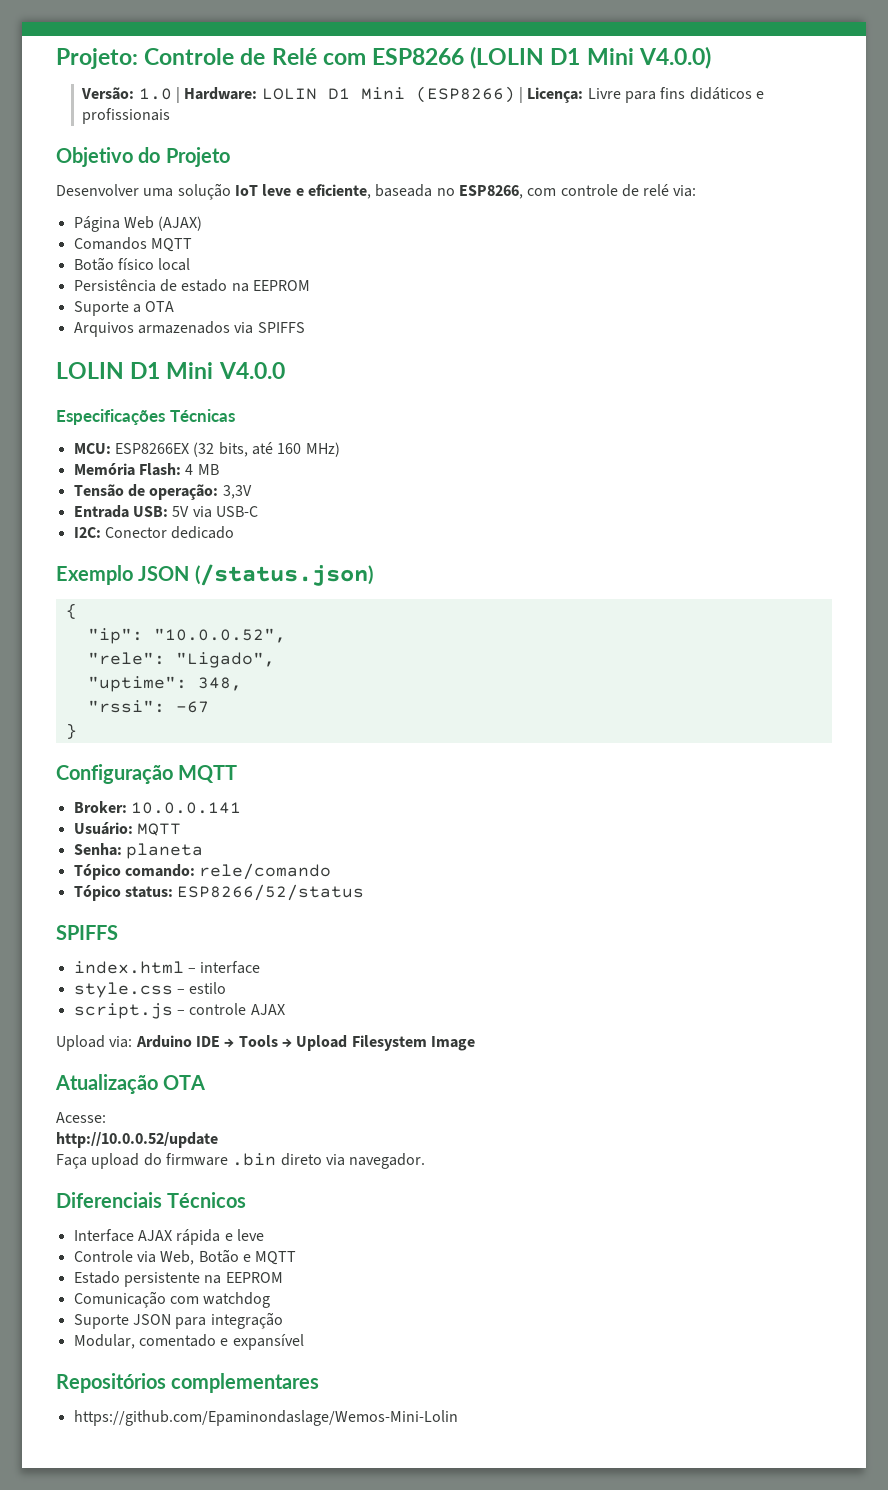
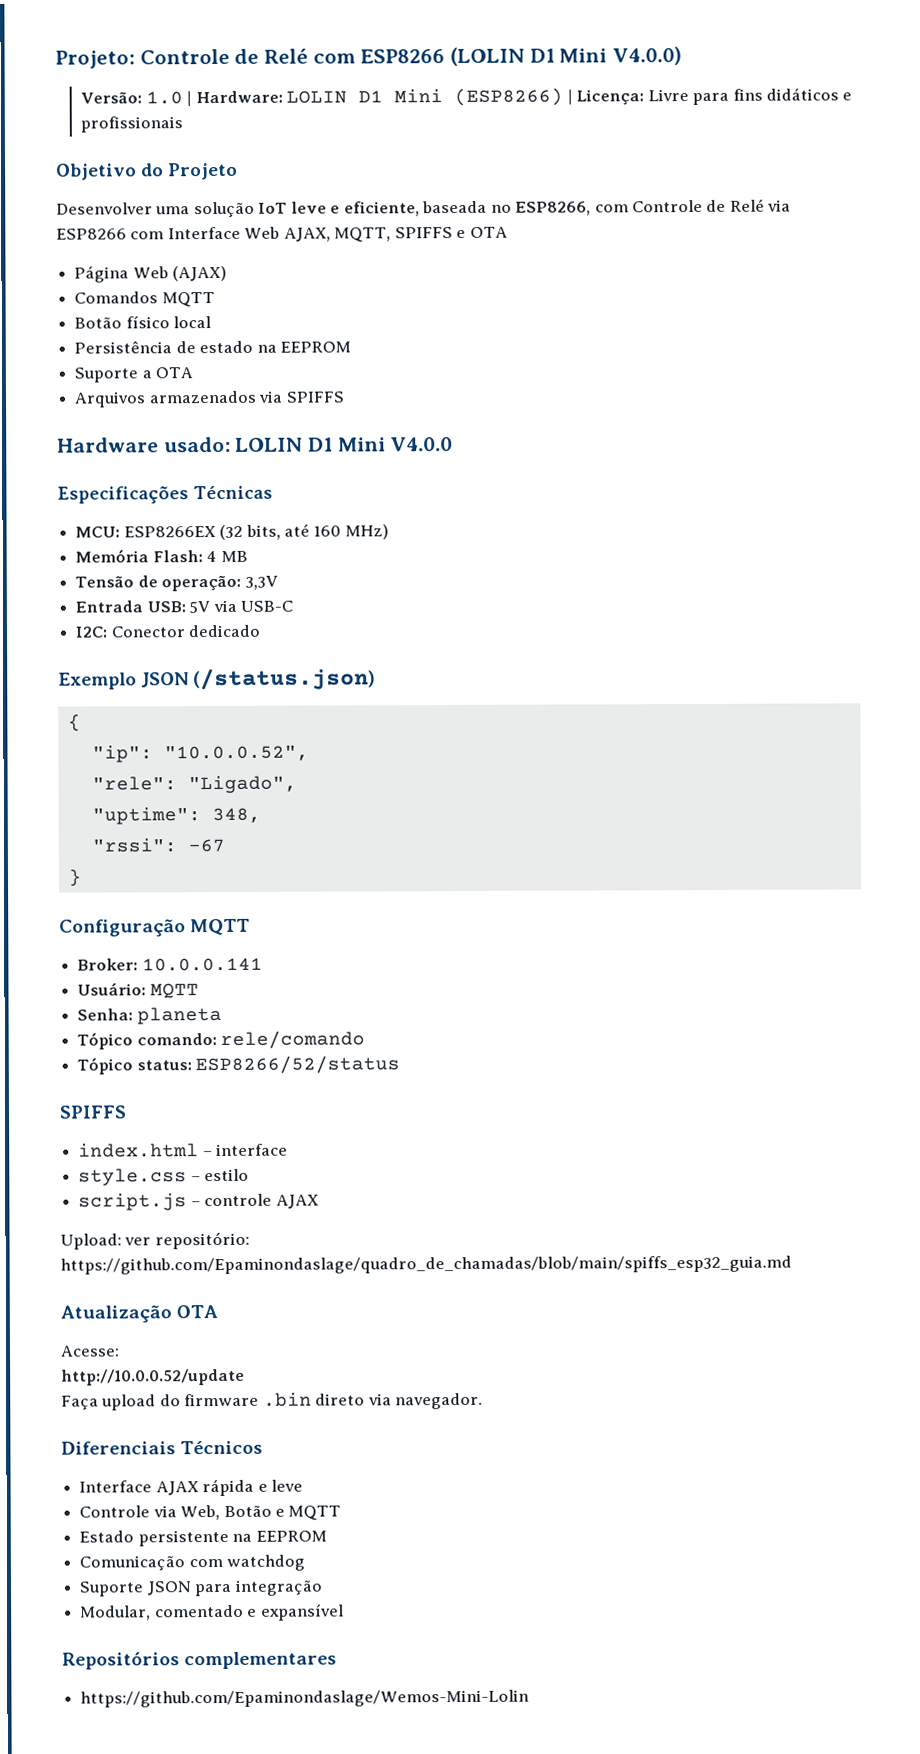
[560,184,697,197] controle de relé via: -> [632,198,792,213] [56,226,508,243] Controle de Relé via ESP8266 com Interface Web AJAX, MQTT, SPIFFS e OTA
(305, 327) none -> [57,436,231,453] Hardware usado:
[56,1035,475,1051] Upload via: Arduino IDE → Tools → Upload Filesystem Image -> [60,1231,250,1250] [60,1255,792,1275] Upload: ver repositório: https://github.com/Epaminondaslage/quadro_de_chamadas/blob/main/spiffs_esp32_guia.md

